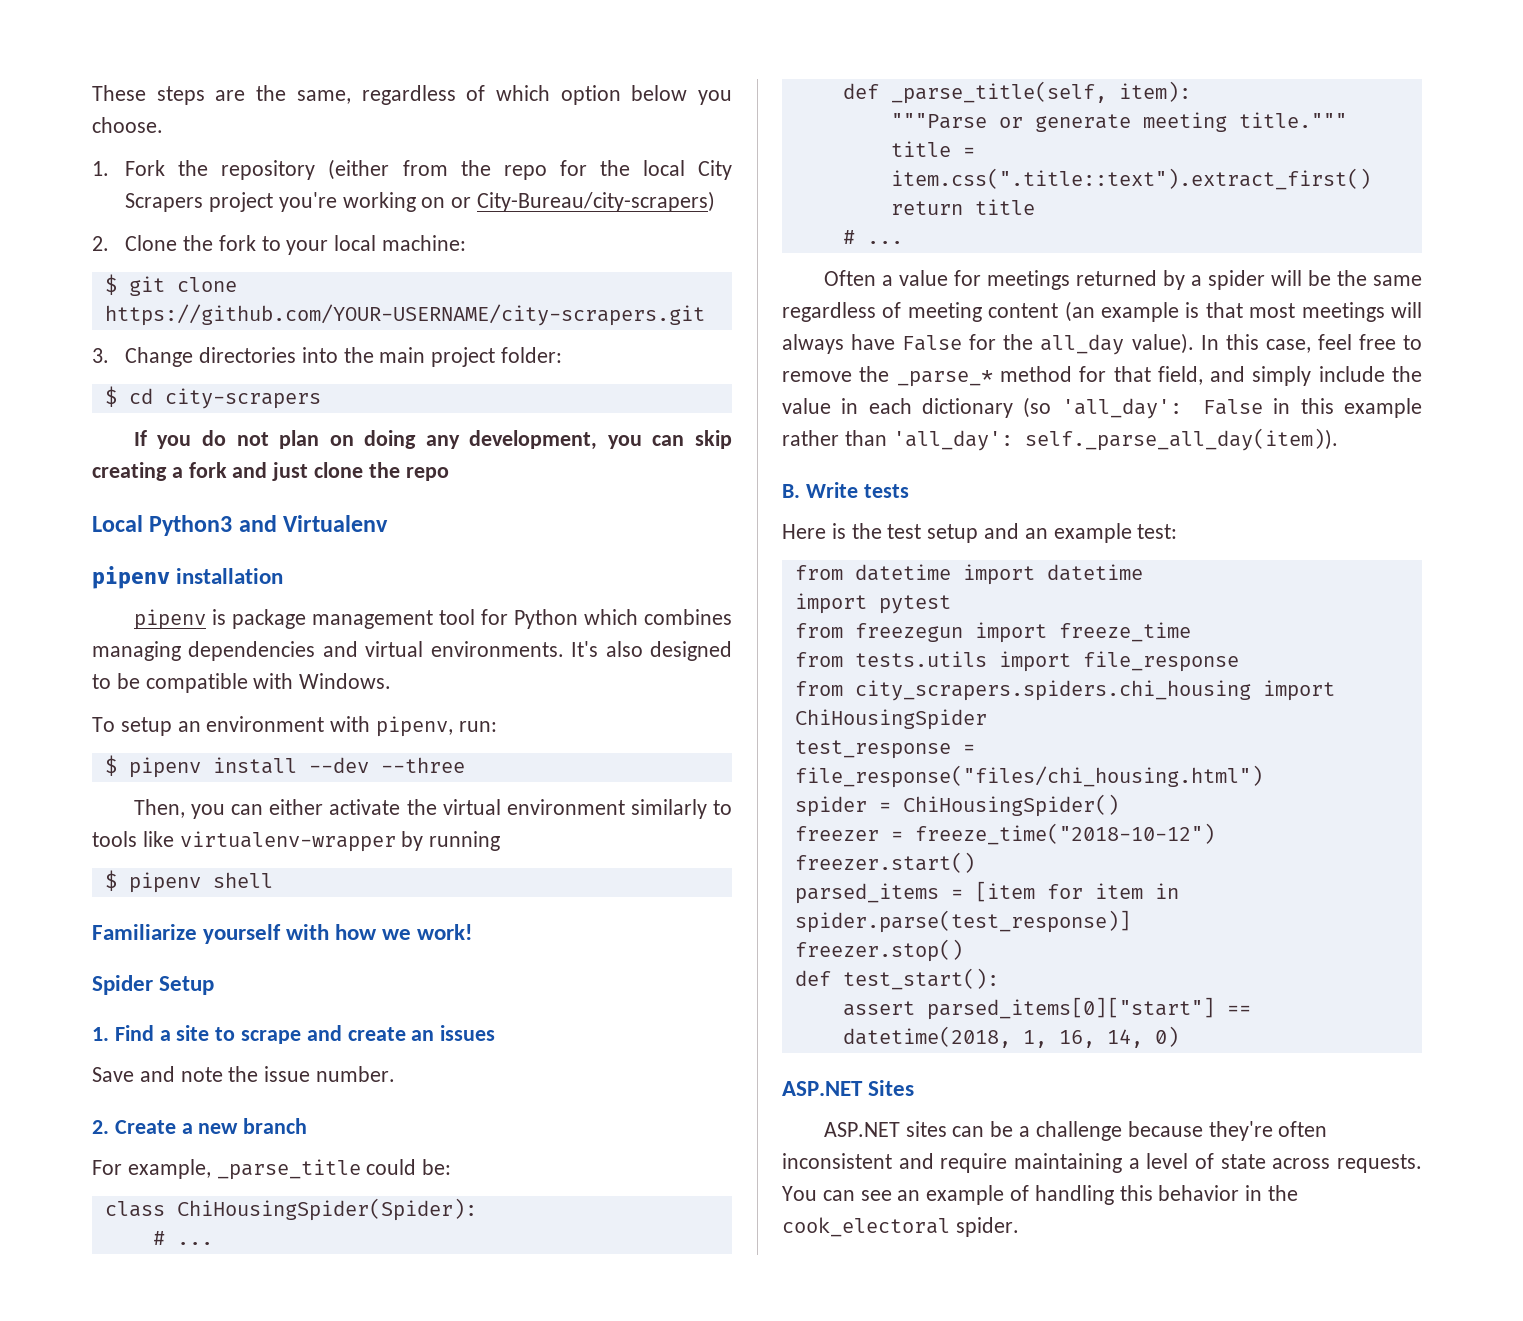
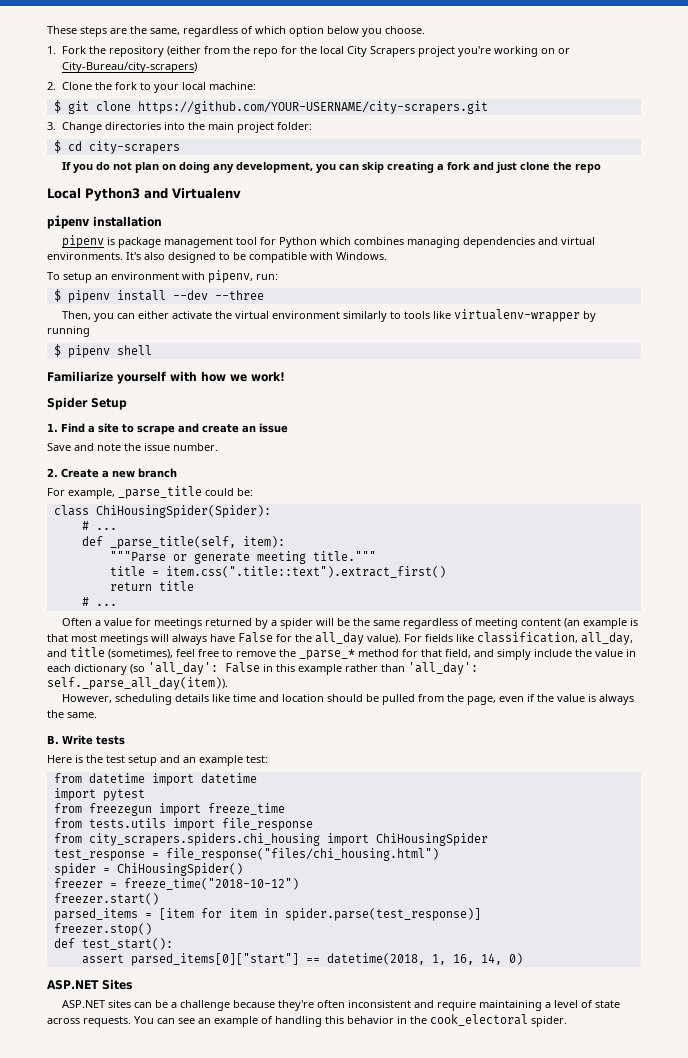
[440,1025,496,1041] issues -> [259,423,288,433] issue
[1200,334,1311,353] In this case, -> [404,632,633,645] [47,647,173,659] For fields like classification, all_day, and title (sometimes),
(1338, 439) none -> [61,694,634,705] [47,710,97,718] // However, scheduling details like time and location should be pulled from the page, even if the value is always the same.

